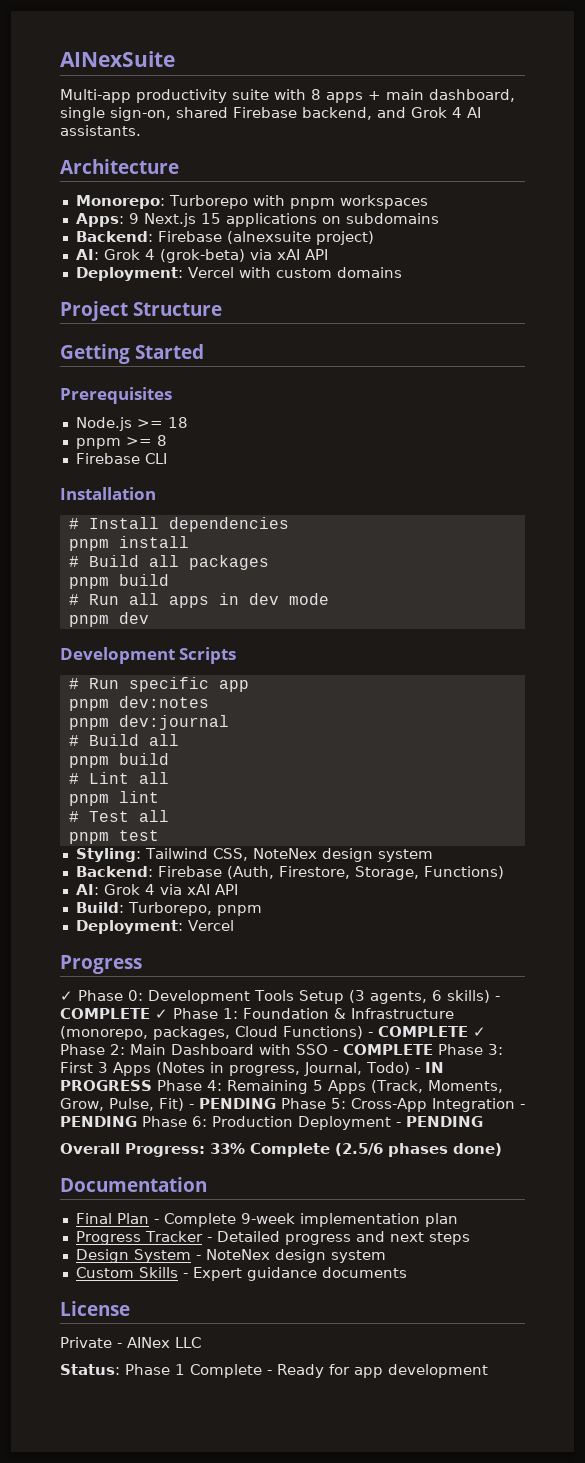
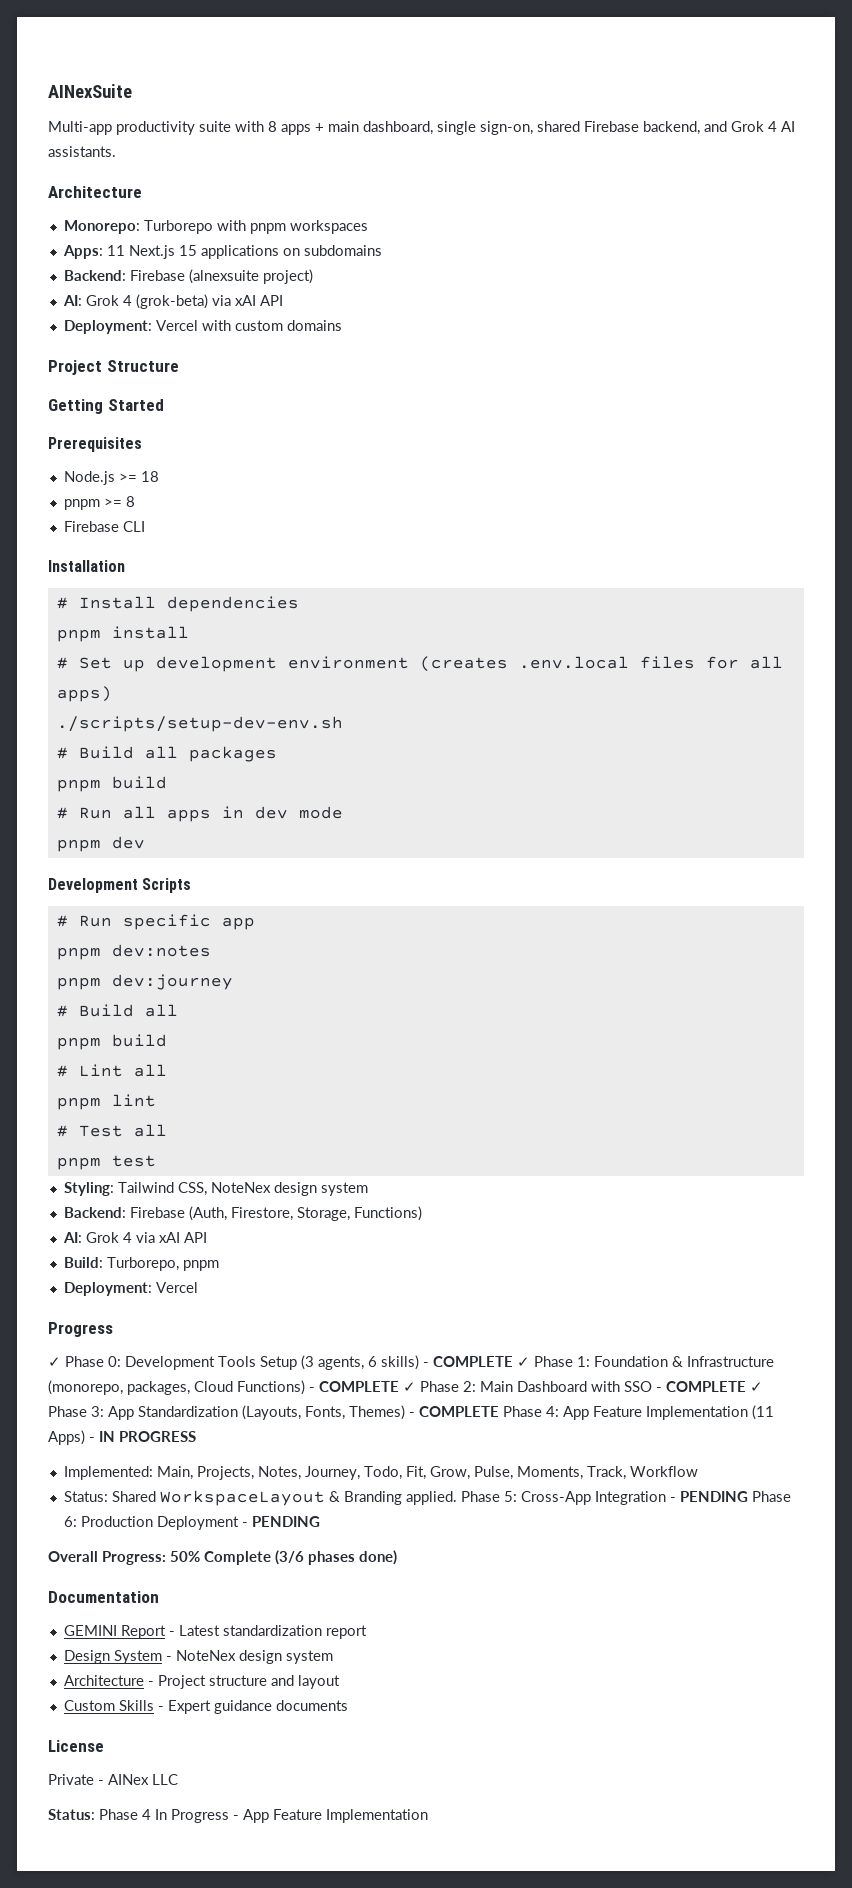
[128,213,139,224] 9 -> [106,245,125,256] 11
(189, 542) none -> [56,656,783,672] [56,686,112,702] [56,716,343,732] // # Set up development environment (creates .env.local files for all apps) // ./scripts/setup-dev-env.sh
[118,715,229,730] dev:journal -> [111,974,233,990] dev:journey
(433, 1049) none -> [750,1382,763,1392] ✓
[60,1062,444,1076] [60,1080,503,1094] [60,1098,276,1111] First 3 Apps (Notes in progress, Journal, Todo) - IN PROGRESS Phase 4: Remaining 5 Apps (Track, Moments, Grow, Pulse, Fit) - PENDING -> [108,1405,774,1420] [48,1430,196,1445] [63,1466,698,1480] [63,1490,457,1506] App Standardization (Layouts, Fonts, Themes) - COMPLETE Phase 4: App Feature Implementation (11 Apps) - IN PROGRESS // Implemented: Main, Projects, Notes, Journey, Todo, Fit, Grow, Pulse, Moments, Track, Workflow // Status: Shared WorkspaceLayout & Branding applied.
[210,1143,383,1157] 33% Complete (2.5/6 -> [170,1550,304,1565] 50% Complete (3/6
[75,1213,458,1227] [75,1231,470,1245] Final Plan - Complete 9-week implementation plan // Progress Tracker - Detailed progress and next steps -> [63,1625,367,1639] GEMINI Report - Latest standardization report
(386, 1256) none -> [63,1675,340,1689] // Architecture - Project structure and layout
[175,1364,488,1378] 1 Complete - Ready for app development -> [142,1809,428,1823] 4 In Progress - App Feature Implementation

